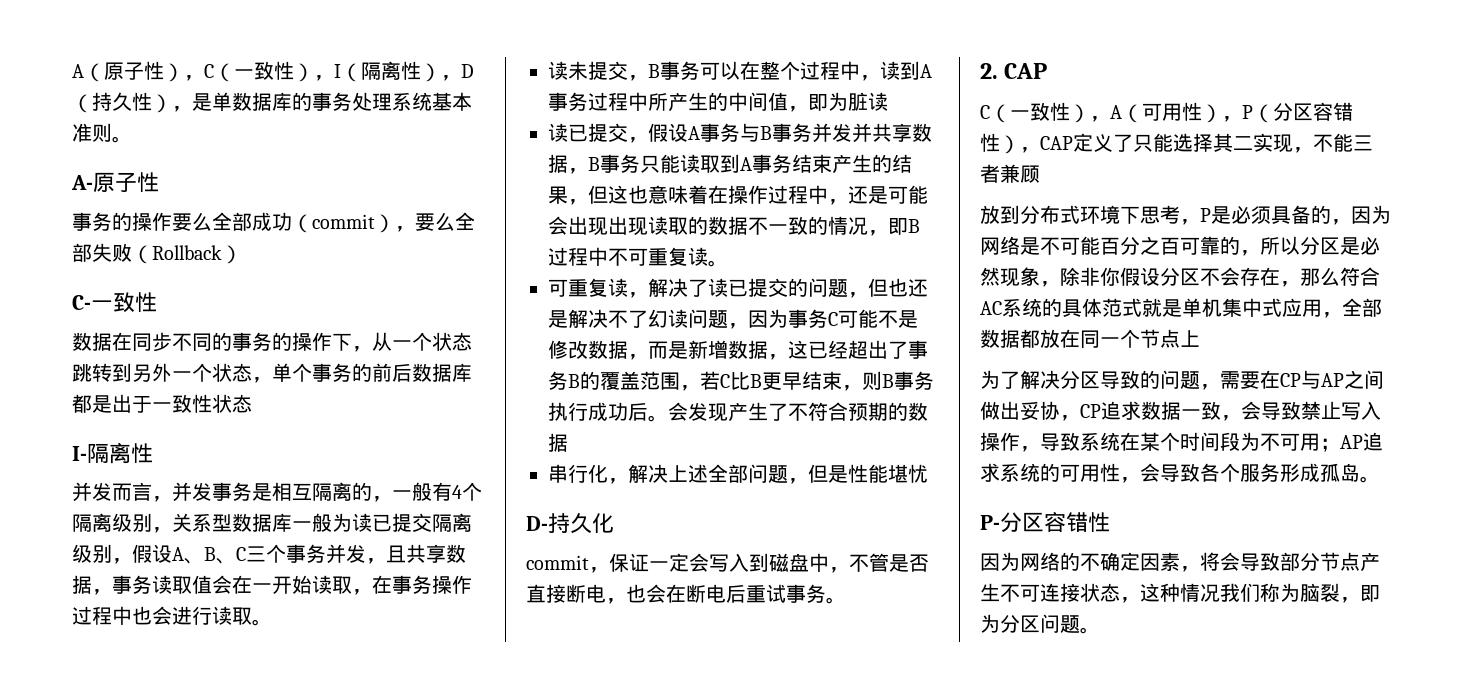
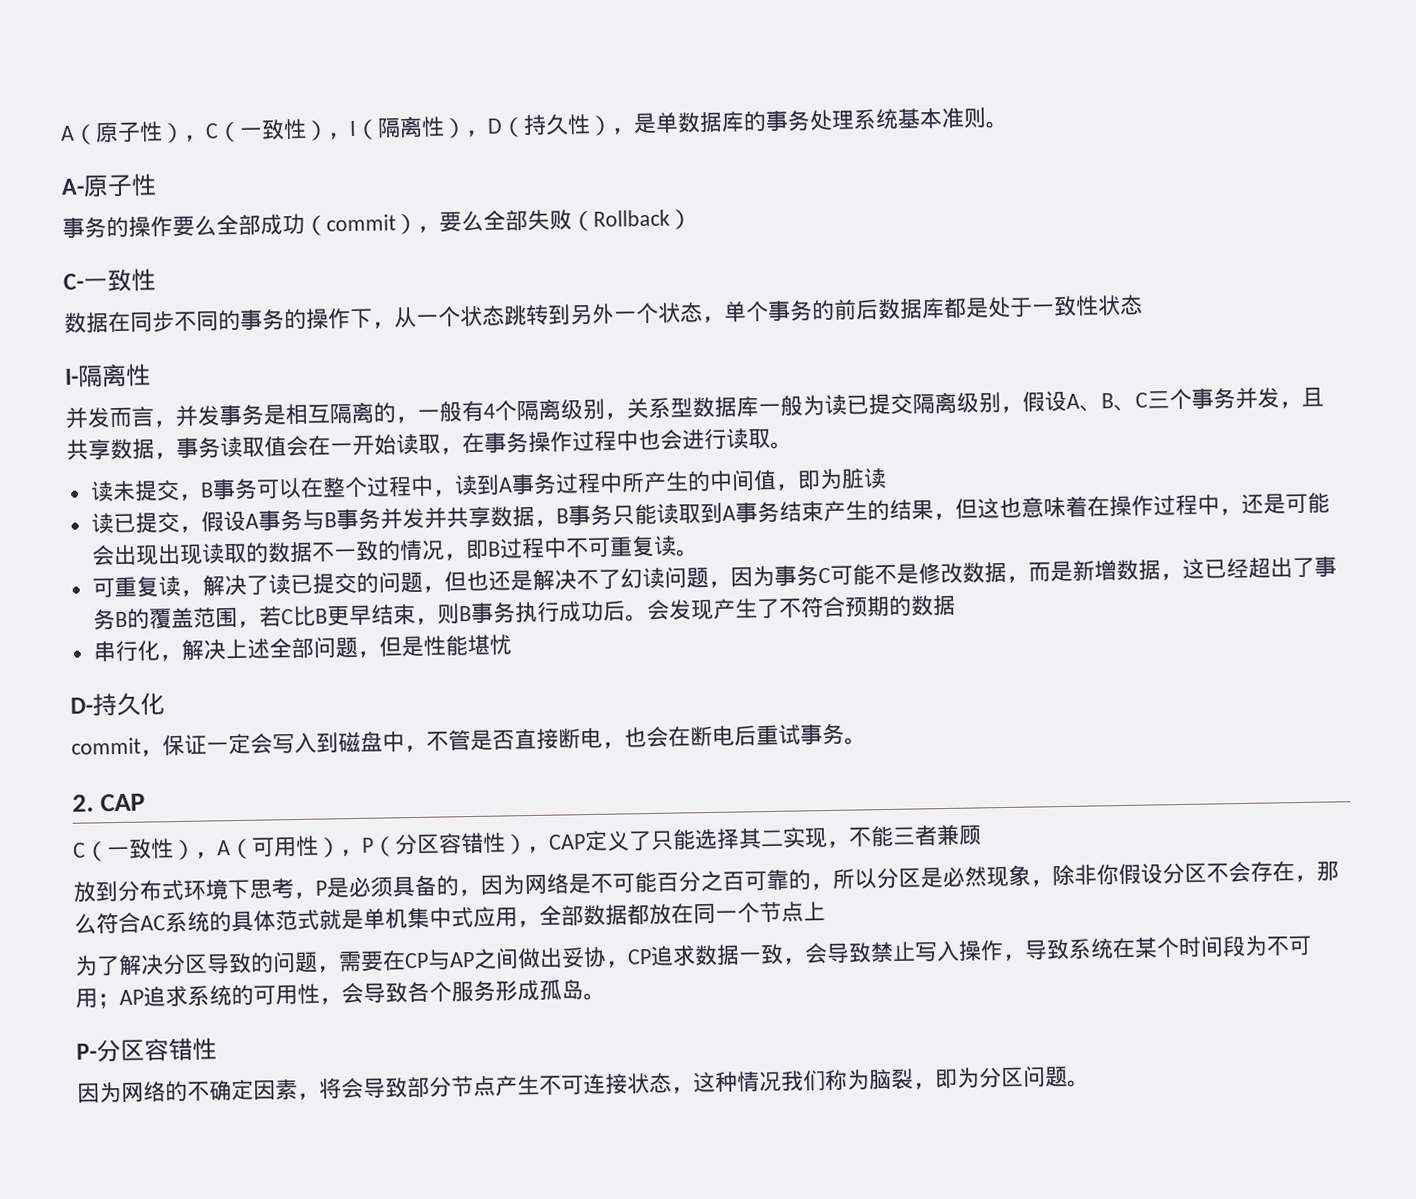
[112,394,132,413] 出 -> [987,296,1011,318] 处

